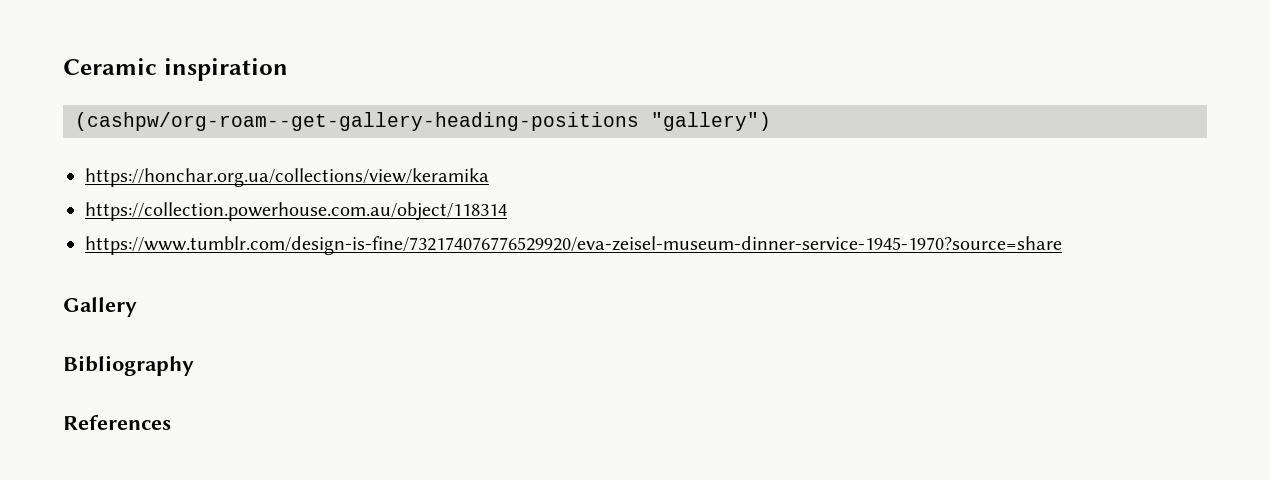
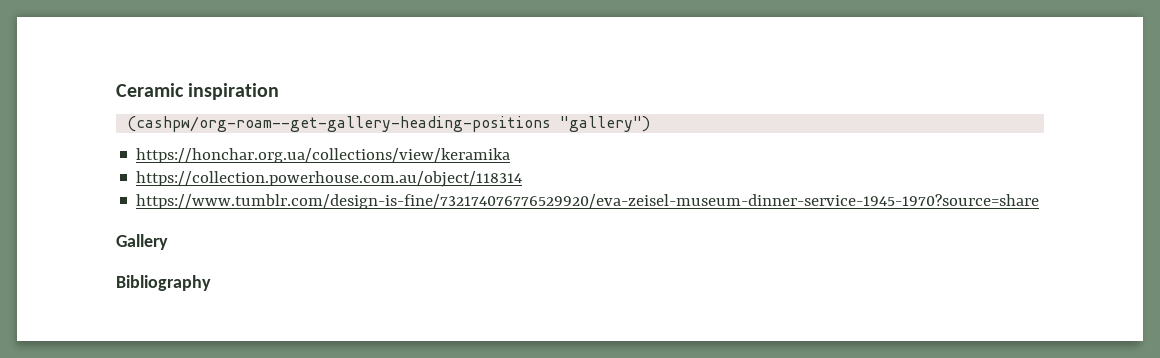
[63,415,171,430] // References -> (211, 283) none

